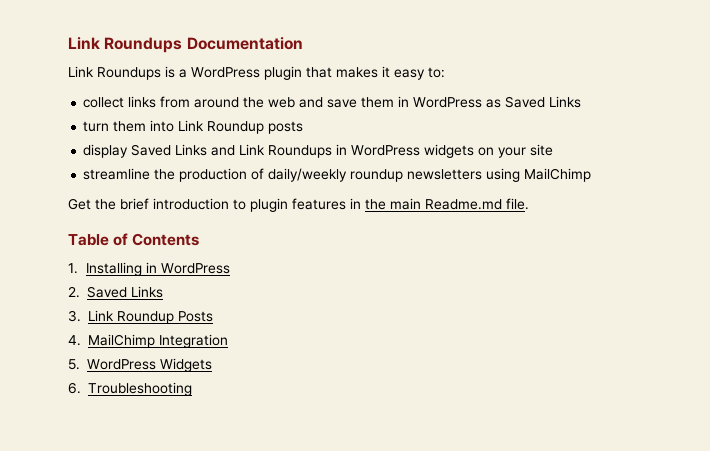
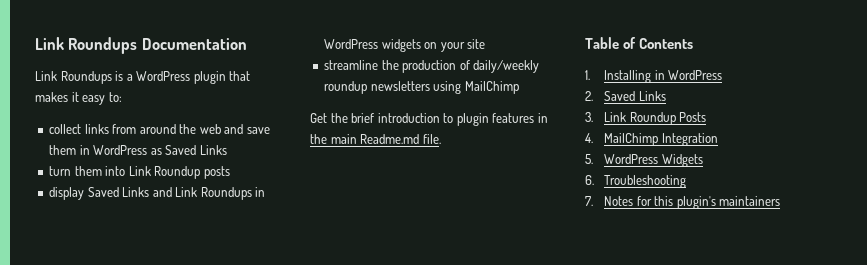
(192, 389) none -> [585,196,781,209] // 7. Notes for this plugin's maintainers

